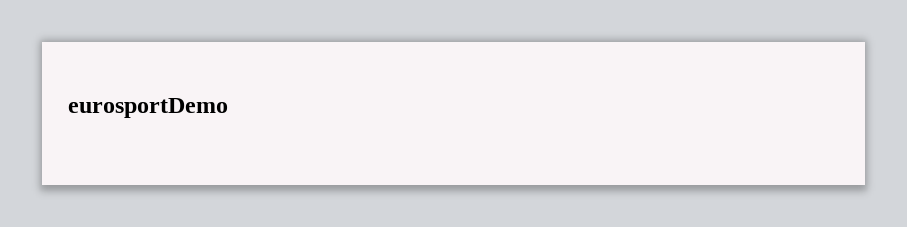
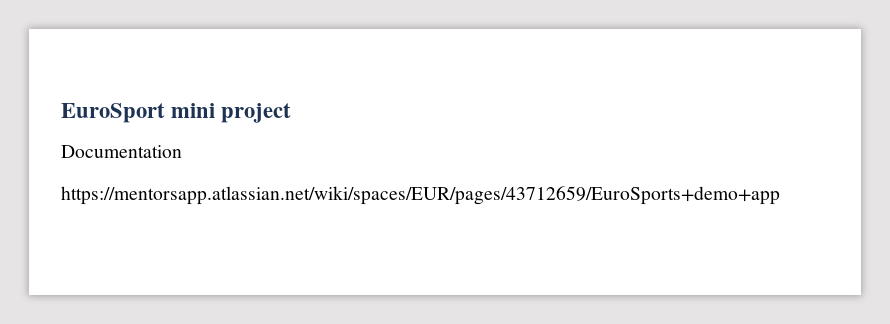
[68,98,228,118] eurosportDemo -> [61,103,292,123] [61,145,182,158] [61,186,780,205] EuroSport mini project // Documentation // https://mentorsapp.atlassian.net/wiki/spaces/EUR/pages/43712659/EuroSports+demo+app

